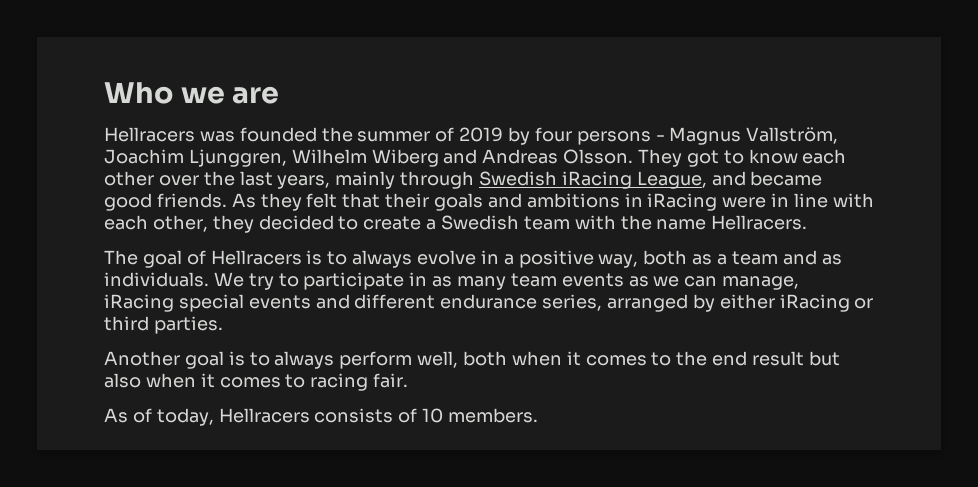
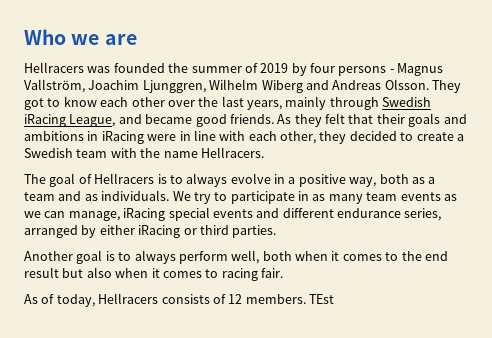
[422,408,539,423] 10 members. -> [228,294,334,304] 12 members. TEst

